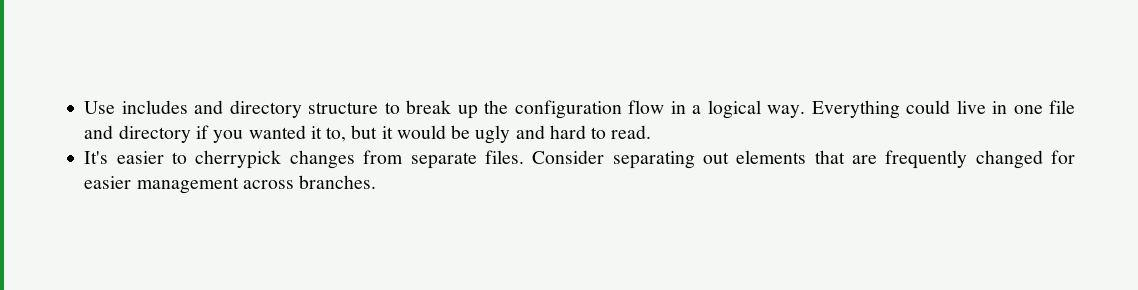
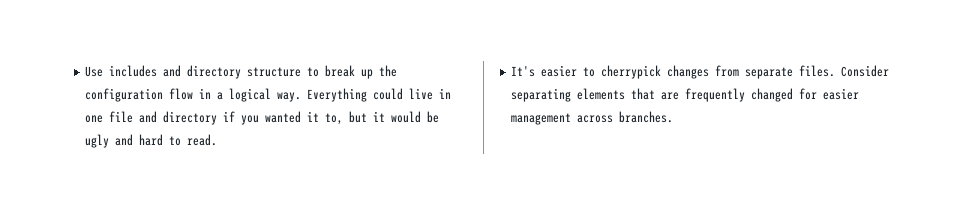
[702,152,729,164] out -> (572, 95) none

